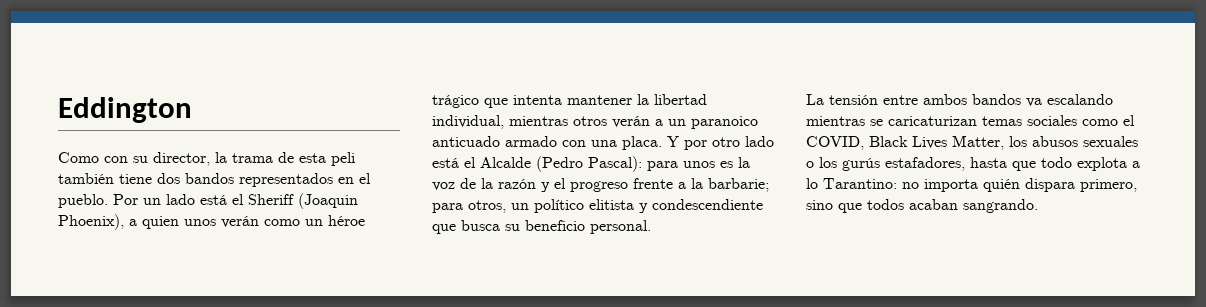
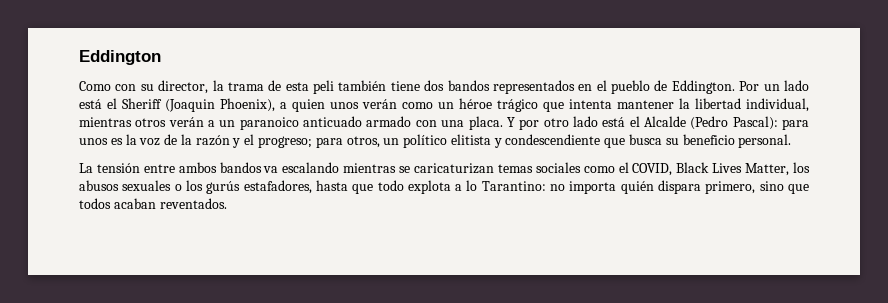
[58,194,108,208] pueblo. -> [611,80,735,94] pueblo de Eddington.
[570,178,769,192] progreso frente a la barbarie; -> [258,136,313,148] progreso;
[963,199,1038,213] sangrando. -> [159,198,227,209] reventados.

